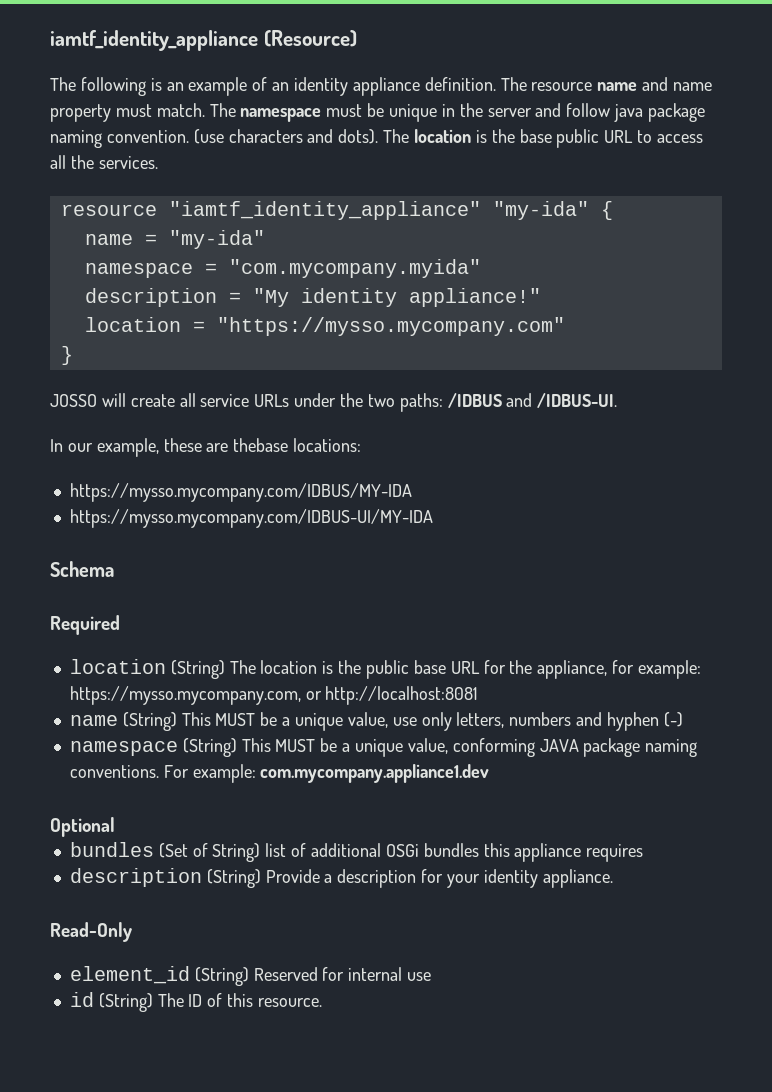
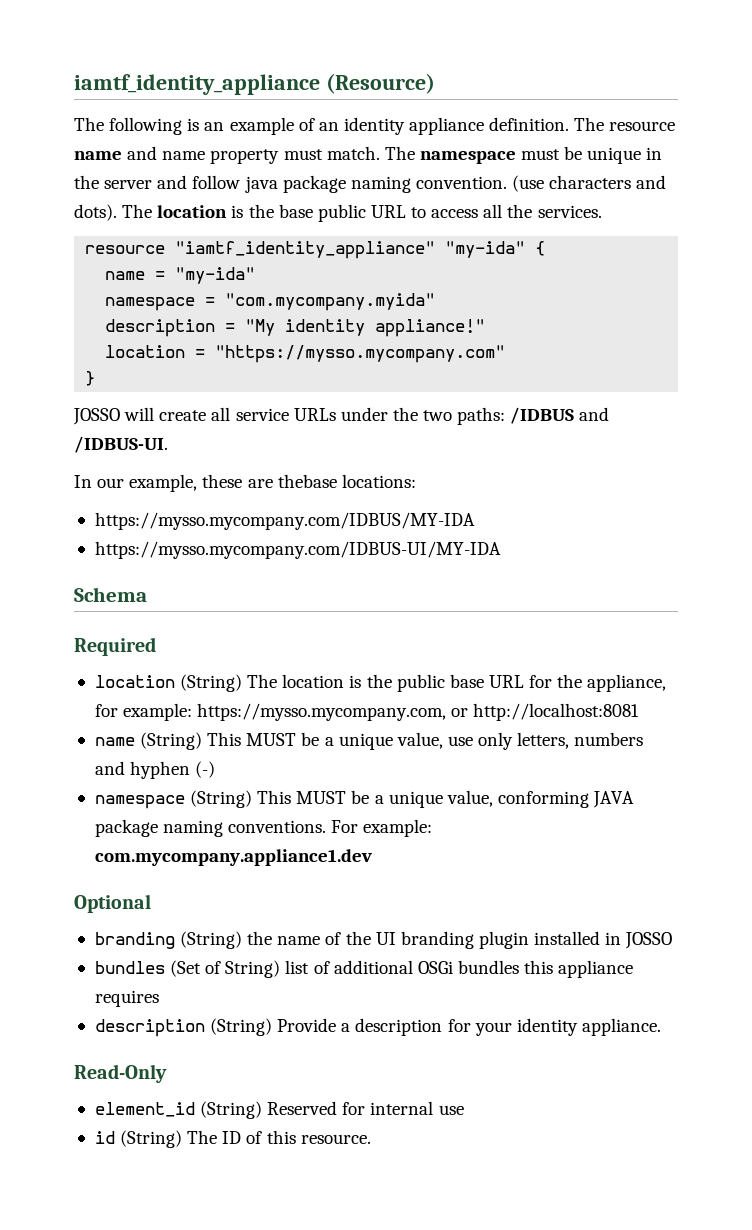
(115, 827) none -> [94,931,673,949] // branding (String) the name of the UI branding plugin installed in JOSSO

